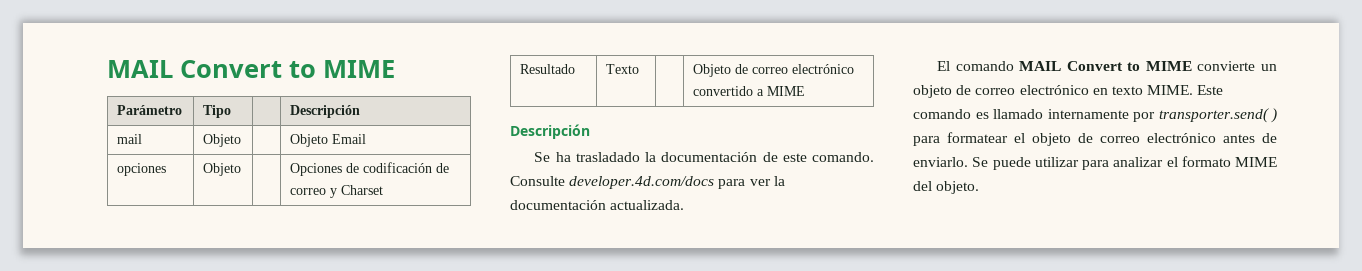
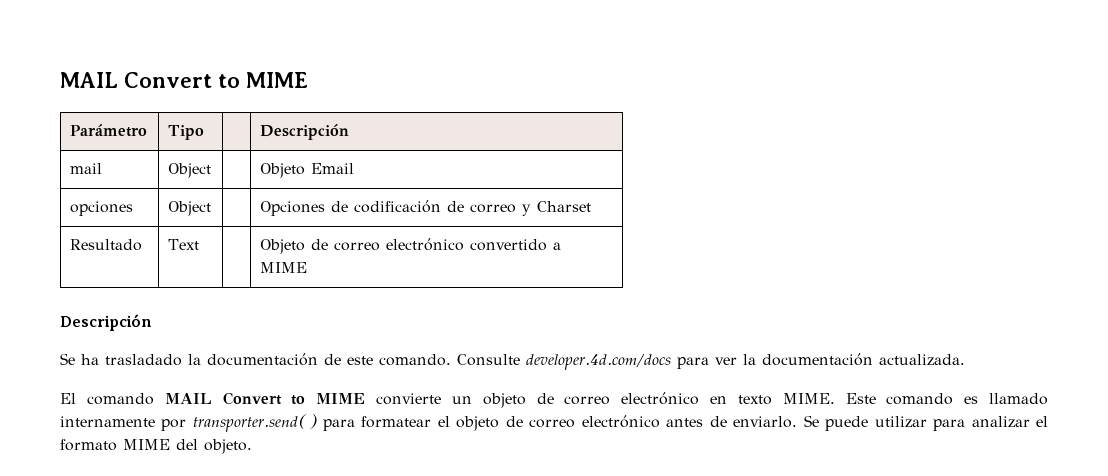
[203,134,242,147] Objeto -> [168,163,212,178] Object
[203,163,242,176] Objeto -> [168,201,212,216] Object
[606,64,640,74] Texto -> [168,239,200,250] Text

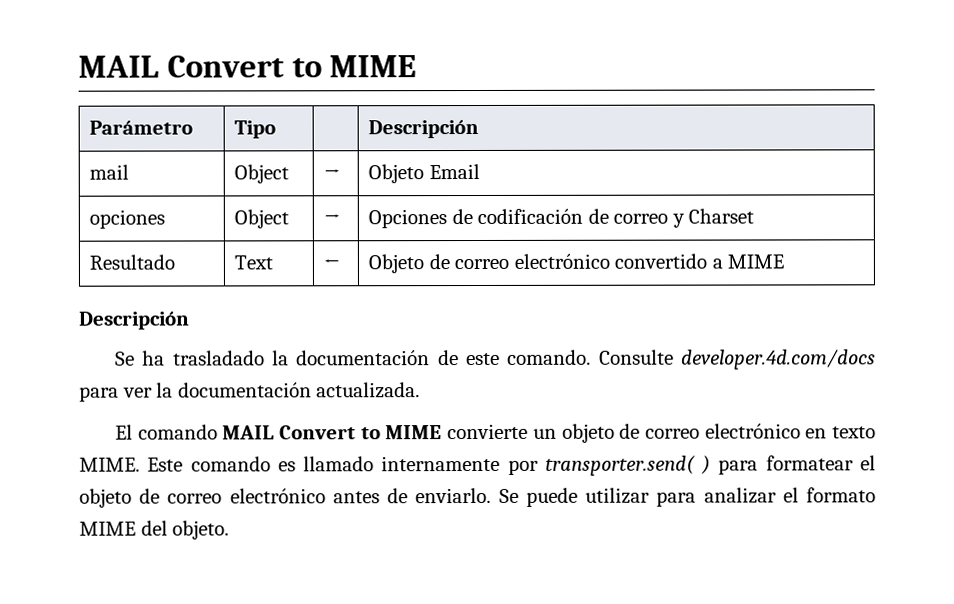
(212, 170) none -> [323,168,341,180] →
(212, 208) none -> [323,213,341,225] →
(200, 244) none -> [323,258,341,270] ←

